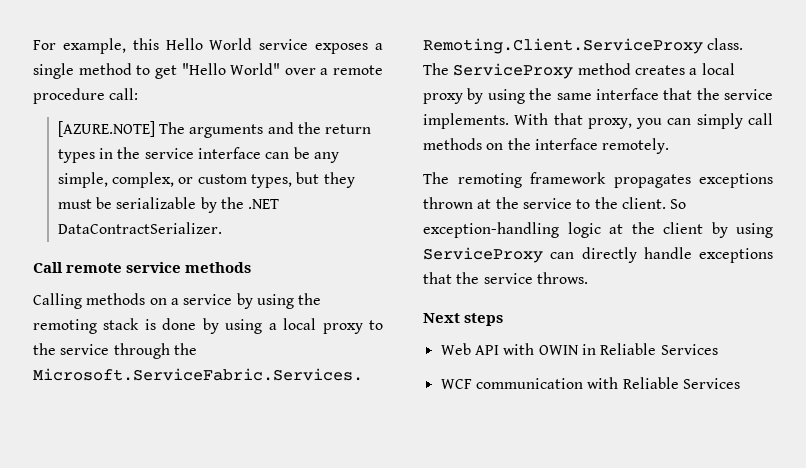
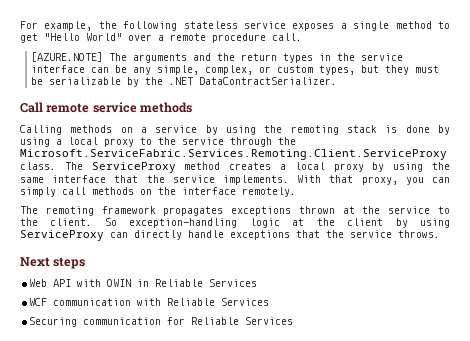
[132,38,253,50] this Hello World -> [98,21,238,31] the following stateless
[109,88,139,100] call: -> [272,33,302,41] call.
(740, 383) none -> [29,317,294,327] // Securing communication for Reliable Services

